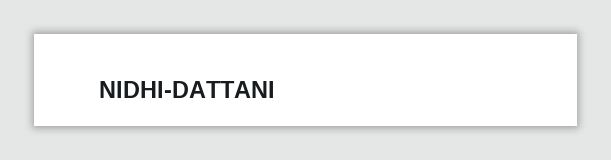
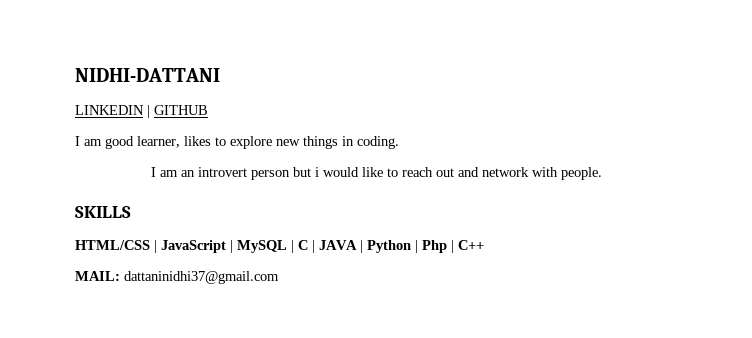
(275, 89) none -> [75,105,208,118] [75,136,399,149] [150,167,602,180] [75,206,131,218] [75,240,484,253] [75,271,279,284] // LINKEDIN | GITHUB // I am good learner, likes to explore new things in coding. // I am an introvert person but i would like to reach out and network with people. // SKILLS // HTML/CSS | JavaScript | MySQL | C | JAVA | Python | Php | C++ // MAIL: dattaninidhi37@gmail.com

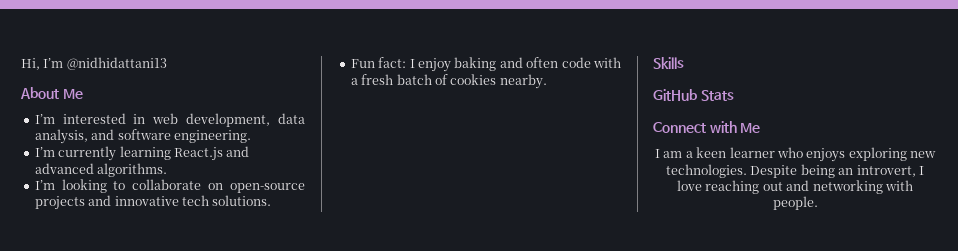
[75,68,220,82] [75,105,208,118] [75,136,399,149] [150,167,433,180] NIDHI-DATTANI // LINKEDIN | GITHUB // I am good learner, likes to explore new things in coding. // I am an introvert person but i would like to reach -> [21,57,167,70] [20,87,83,99] [34,113,305,127] [34,129,251,144] [34,146,250,161] [34,163,168,177] [34,179,305,193] [34,195,272,210] [350,57,621,72] [350,74,547,89] [653,57,684,69] [653,89,734,101] [653,121,761,133] [655,147,936,162] [666,164,924,178] [677,180,760,194] Hi, I’m @nidhidattani13 // About Me // I’m interested in web development, data analysis, and software engineering. // I’m currently learning React.js and advanced algorithms. // I’m looking to collaborate on open-source projects and innovative tech solutions. // Fun fact: I enjoy baking and often code with a fresh batch of cookies nearby. // Skills // GitHub Stats // Connect with Me // I am a keen learner who enjoys exploring new technologies. Despite being an introvert, I love reaching
[481,167,529,177] network -> [812,180,883,194] networking
[75,206,131,218] [75,240,484,253] [75,271,279,284] // SKILLS // HTML/CSS | JavaScript | MySQL | C | JAVA | Python | Php | C++ // MAIL: dattaninidhi37@gmail.com -> (818, 203) none

